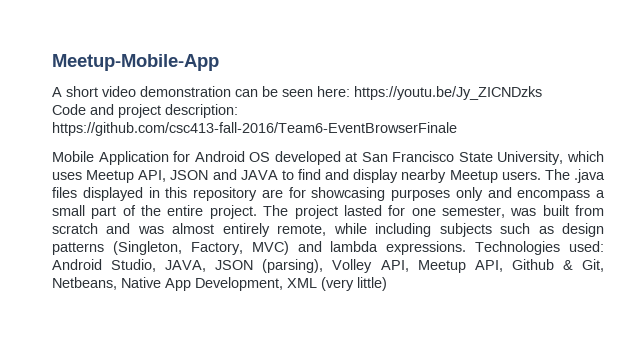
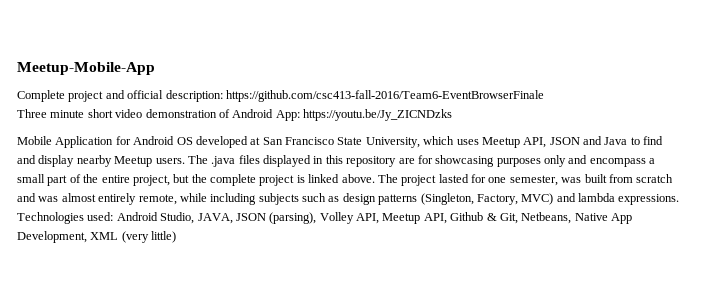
[52,86,542,100] [52,104,238,118] [52,122,457,136] A short video demonstration can be seen here: https://youtu.be/Jy_ZICNDzks // Code and project description: https://github.com/csc413-fall-2016/Team6-EventBrowserFinale -> [17,90,544,102] [17,109,452,121] Complete project and official description: https://github.com/csc413-fall-2016/Team6-EventBrowserFinale // Three minute short video demonstration of Android App: https://youtu.be/Jy_ZICNDzks
[240,170,278,180] JAVA -> [604,137,628,145] Java
[209,205,257,219] project. -> [132,174,375,186] project, but the complete project is linked above.

